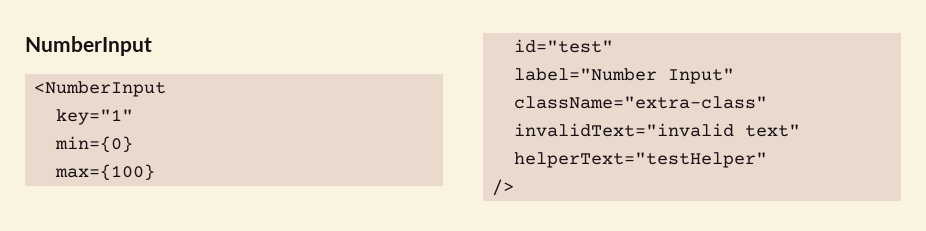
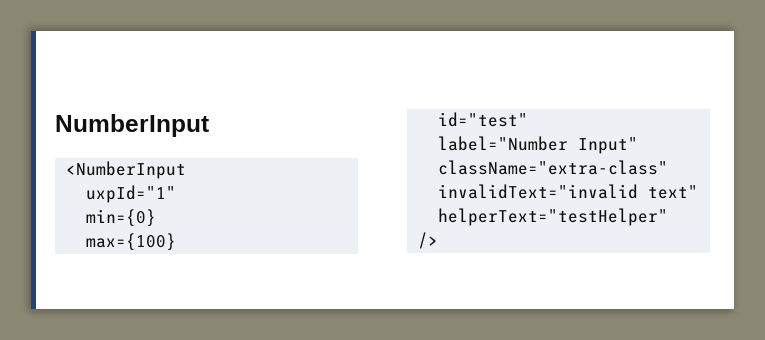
[56,109,133,125] key="1" -> [85,185,176,203] uxpId="1"

